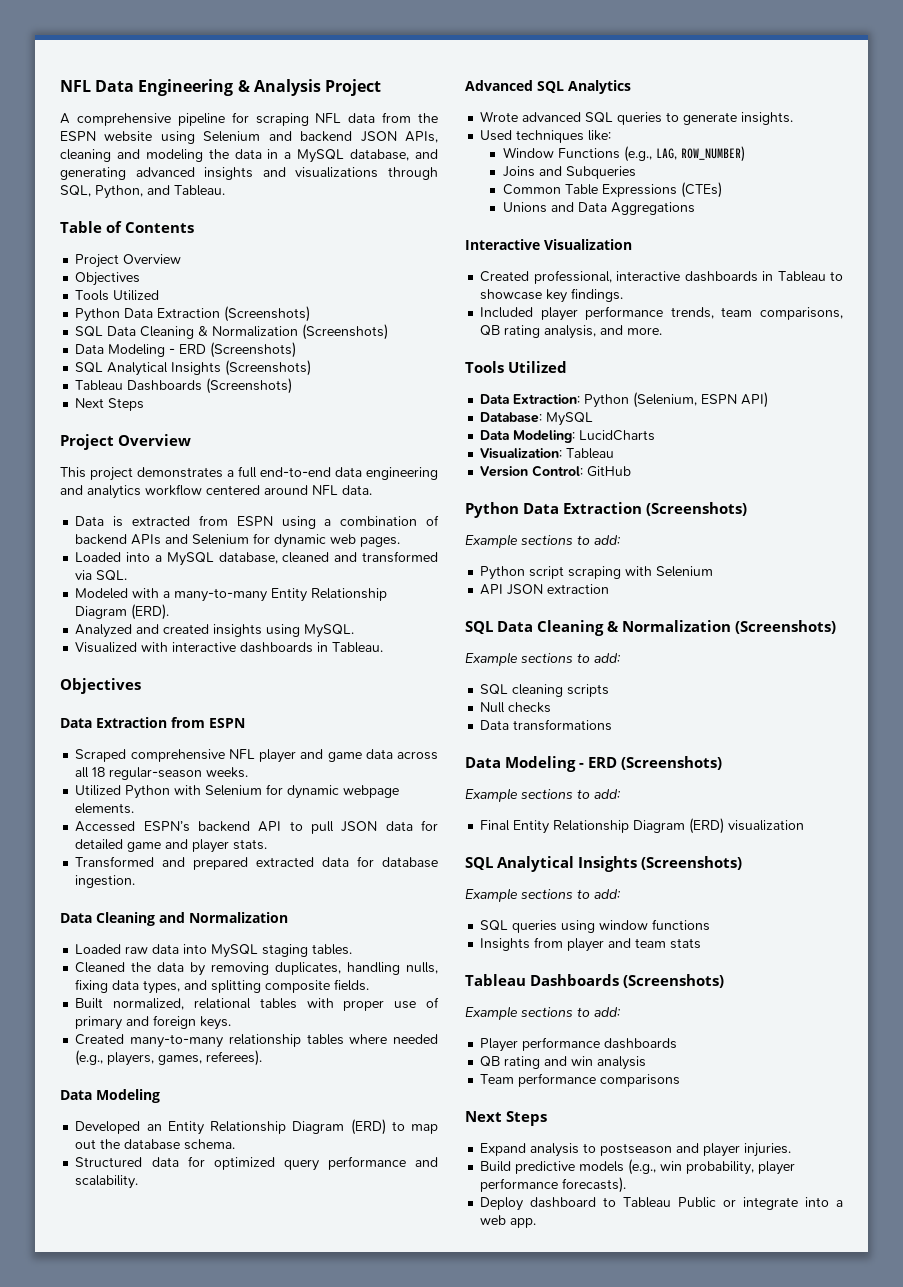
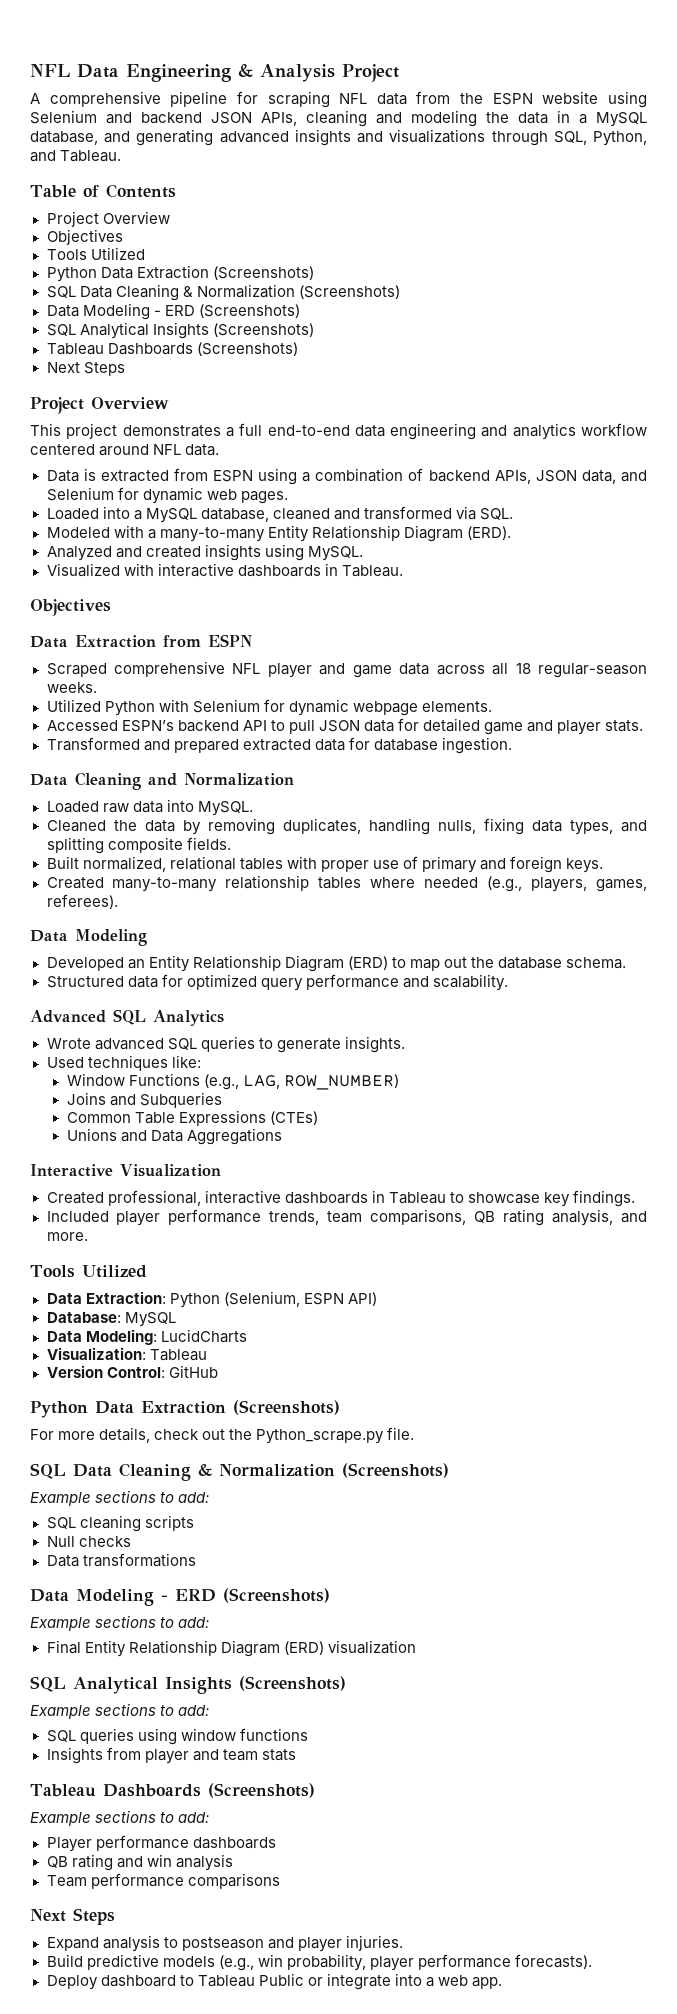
[131,534,162,545] APIs -> [494,470,616,484] APIs, JSON data,
[211,944,353,958] MySQL staging tables. -> [197,801,253,816] MySQL.
[465,534,621,548] [480,566,714,580] [480,584,610,595] Example sections to add: // Python script scraping with Selenium // API JSON extraction -> [30,1427,415,1444] For more details, check out the Python_scrape.py file.

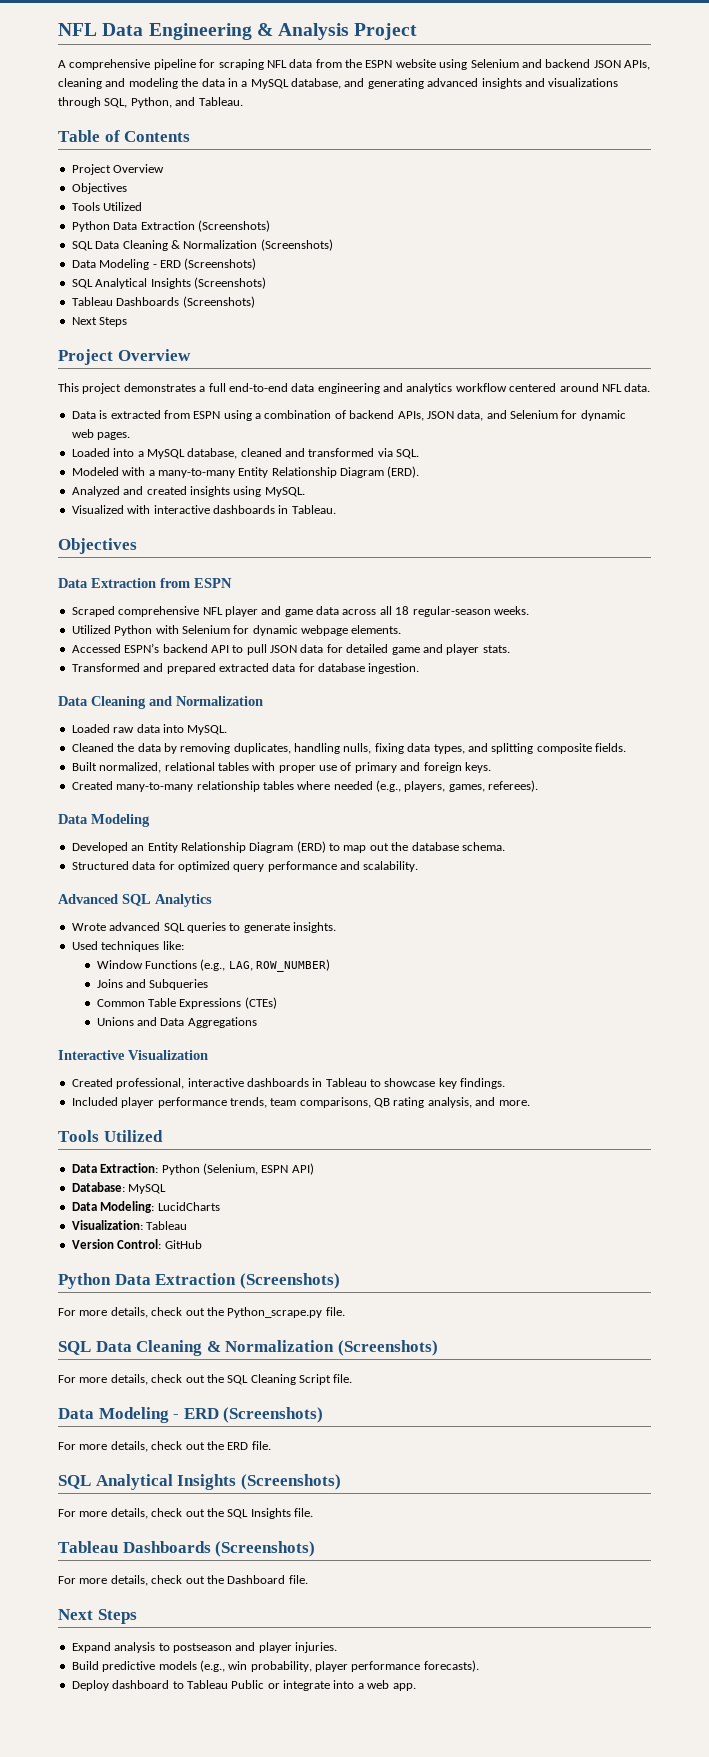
[30,1490,210,1506] [46,1515,194,1532] [46,1536,131,1547] [46,1553,196,1567] [30,1588,330,1606] [30,1615,210,1631] [46,1640,416,1657] [30,1676,346,1694] [30,1703,210,1719] [46,1728,308,1745] [46,1747,296,1764] [30,1783,315,1798] [30,1810,210,1826] [46,1835,276,1852] [46,1854,233,1871] [46,1873,280,1889] Example sections to add: // SQL cleaning scripts // Null checks // Data transformations // Data Modeling - ERD (Screenshots) // Example sections to add: // Final Entity Relationship Diagram (ERD) visualization // SQL Analytical Insights (Screenshots) // Example sections to add: // SQL queries using window functions // Insights from player and team stats // Tableau Dashboards (Screenshots) // Example sections to add: // Player performance dashboards // QB rating and win analysis // Team performance comparisons -> [58,1374,353,1385] [58,1407,324,1423] [58,1441,271,1452] [58,1474,341,1490] [58,1508,313,1519] [58,1541,316,1557] [58,1575,308,1586] For more details, check out the SQL Cleaning Script file. // Data Modeling - ERD (Screenshots) // For more details, check out the ERD file. // SQL Analytical Insights (Screenshots) // For more details, check out the SQL Insights file. // Tableau Dashboards (Screenshots) // For more details, check out the Dashboard file.

